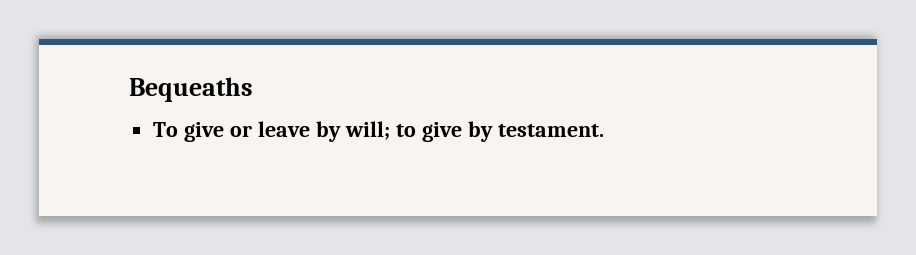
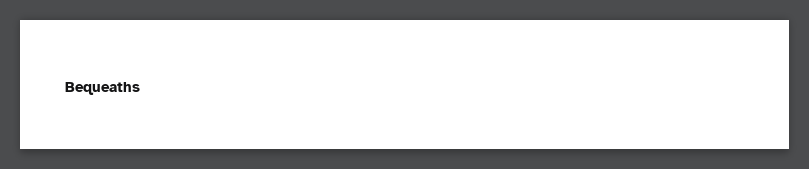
[153,121,604,142] // To give or leave by will; to give by testament. -> (140, 88) none

